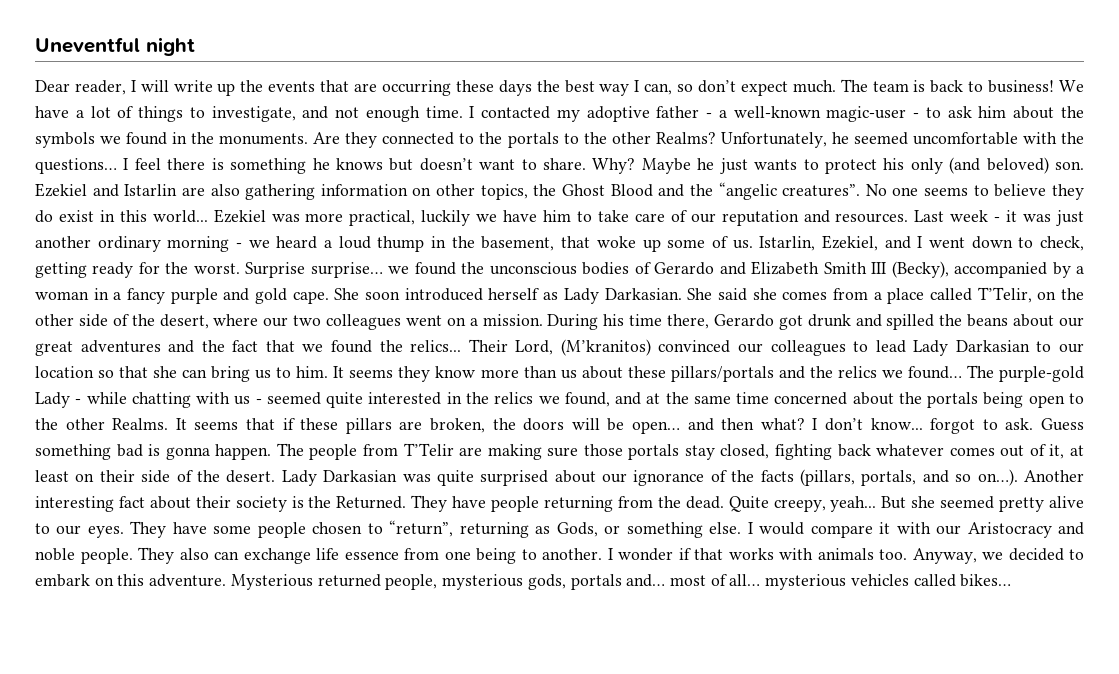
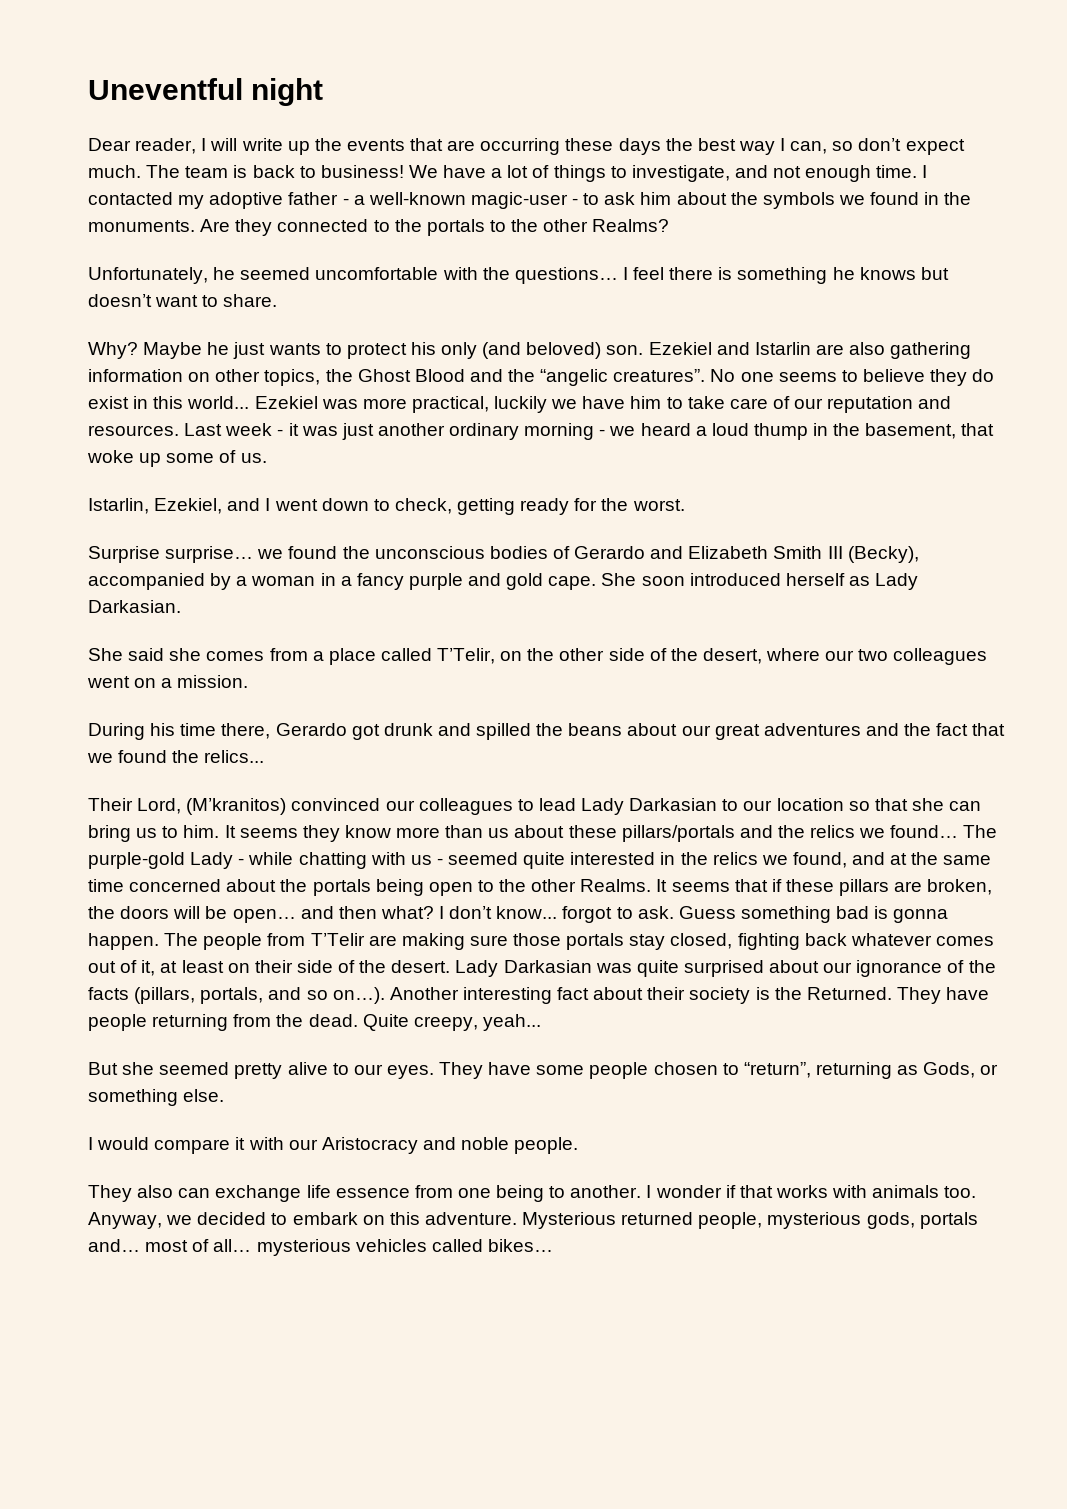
(716, 138) none -> (670, 225) //
(587, 164) none -> (278, 300) //
(753, 244) none -> (267, 458) //
(240, 268) none -> (685, 505) //
(682, 294) none -> (181, 606) //
(543, 320) none -> (249, 681) //
(462, 346) none -> (265, 756) //
(877, 504) none -> (541, 1022) //
(742, 528) none -> (225, 1095) //
(133, 556) none -> (579, 1145) //

